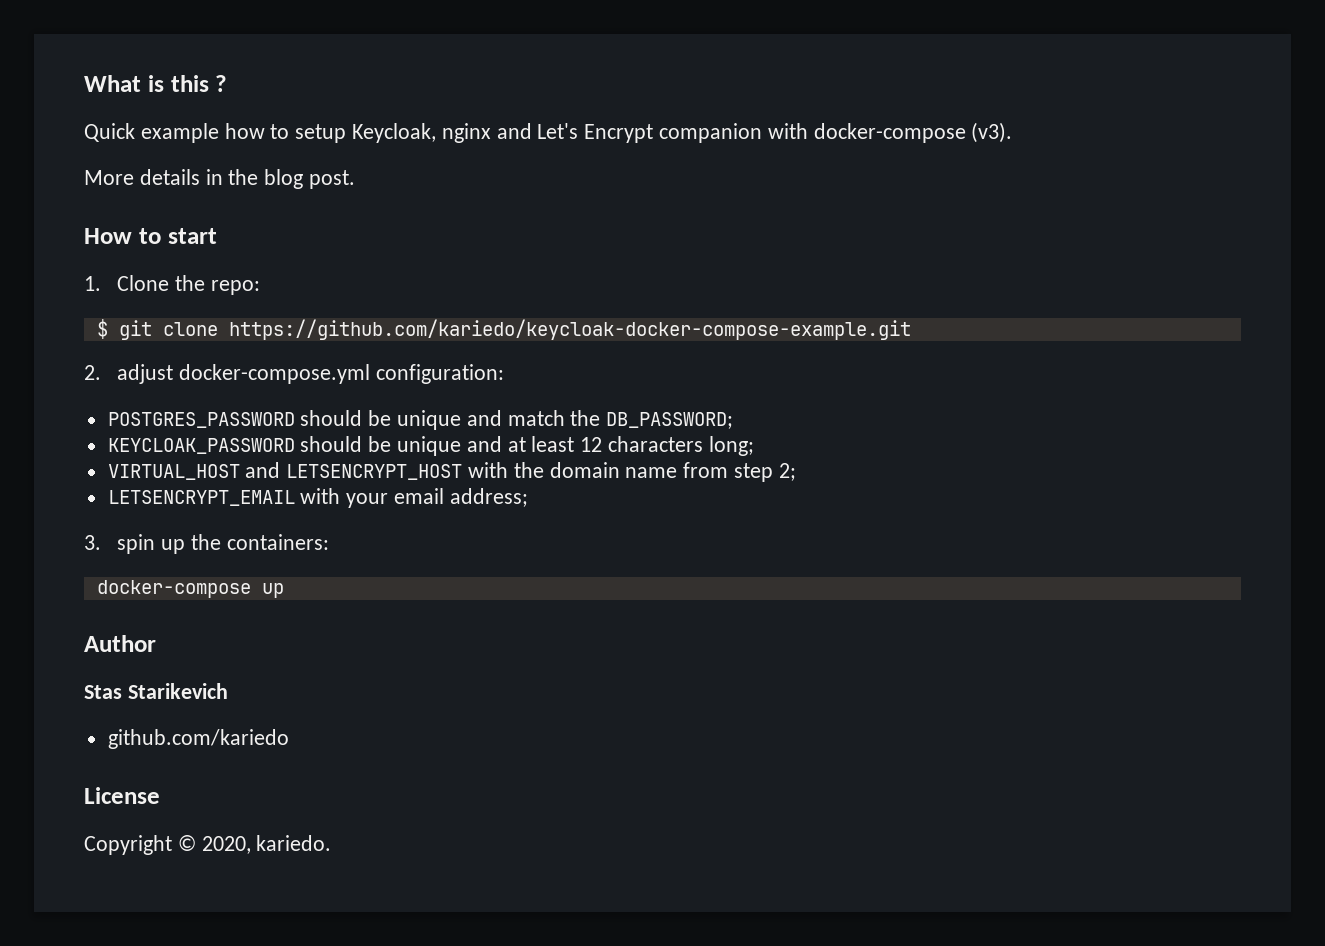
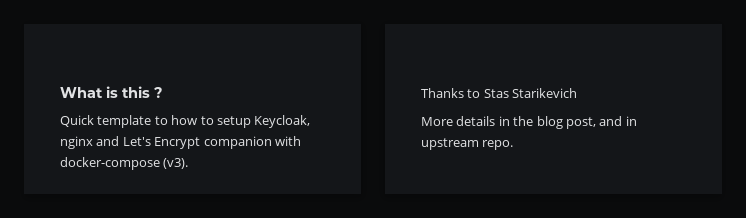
[140,123,219,143] example -> [97,115,168,128] template to
(1013, 132) none -> [421,88,578,98] // Thanks to Stas Starikevich
[309,170,356,189] [84,228,217,244] [84,275,260,295] [96,319,911,340] [84,364,504,384] [107,410,734,430] [107,436,754,456] [107,462,796,482] [107,488,528,508] [84,534,329,554] [96,580,284,598] [84,635,156,652] [84,683,228,699] [107,729,289,749] [84,787,160,804] [84,835,332,855] post. // How to start // 1. Clone the repo: // $ git clone https://github.com/kariedo/keycloak-docker-compose-example.git // 2. adjust docker-compose.yml configuration: // POSTGRES_PASSWORD should be unique and match the DB_PASSWORD; // KEYCLOAK_PASSWORD should be unique and at least 12 characters long; // VIRTUAL_HOST and LETSENCRYPT_HOST with the domain name from step 2; // LETSENCRYPT_EMAIL with your email address; // 3. spin up the containers: // docker-compose up // Author // Stas Starikevich // github.com/kariedo // License // Copyright © 2020, kariedo. -> [565,116,637,129] [421,138,514,150] post, and in upstream repo.

